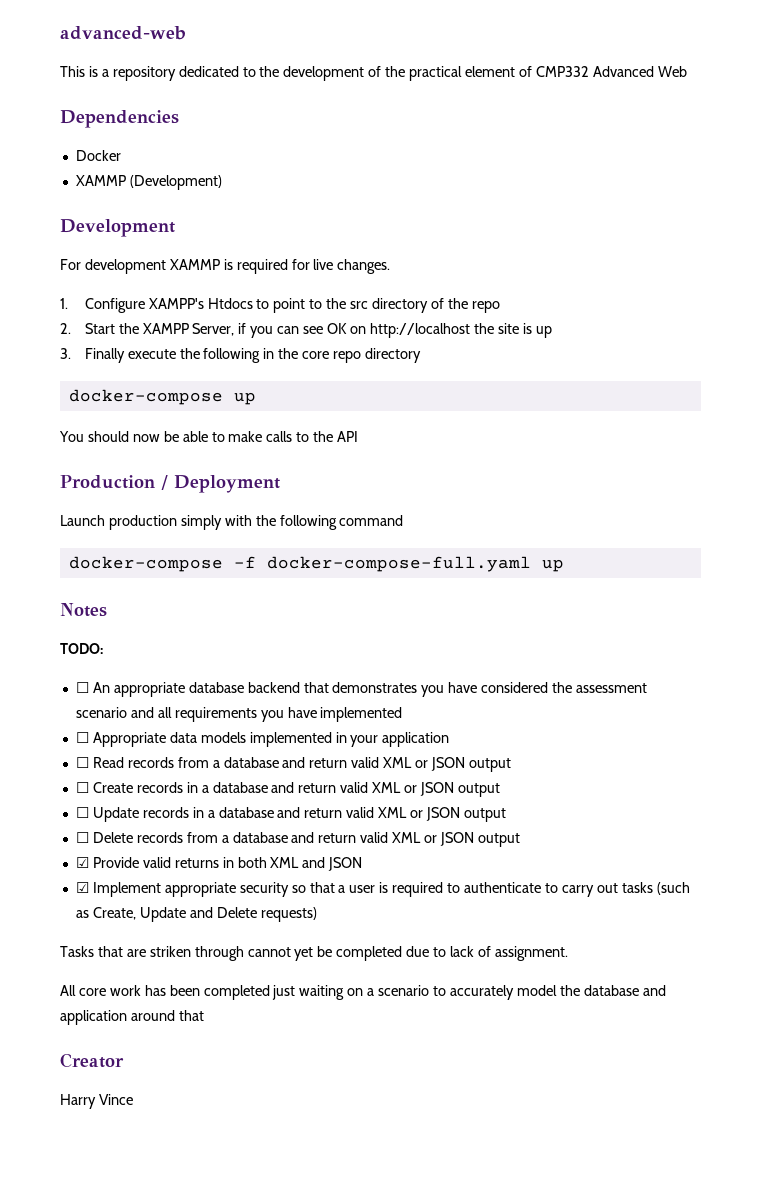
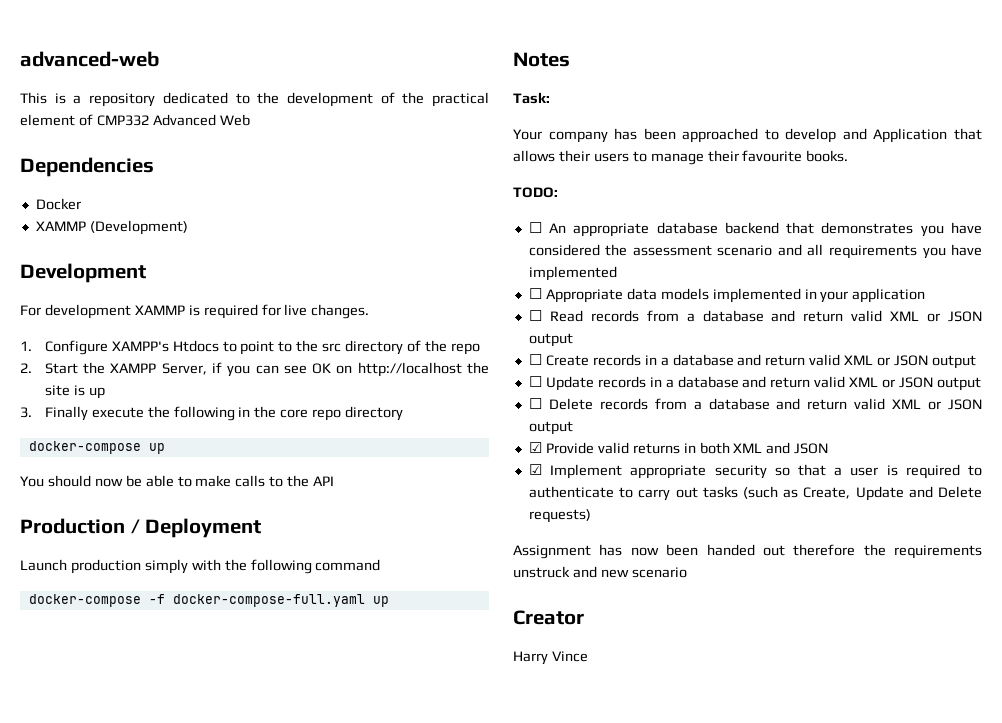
(107, 610) none -> [513,92,550,104] [513,128,982,143] [513,150,849,165] // Task: // Your company has been approached to develop and Application that allows their users to manage their favourite books.
[60,946,568,961] [60,985,666,1000] [60,1010,204,1025] Tasks that are striken through cannot yet be completed due to lack of assignment. // All core work has been completed just waiting on a scenario to accurately model the database and application around that -> [513,544,982,559] [513,566,687,578] Assignment has now been handed out therefore the requirements unstruck and new scenario

